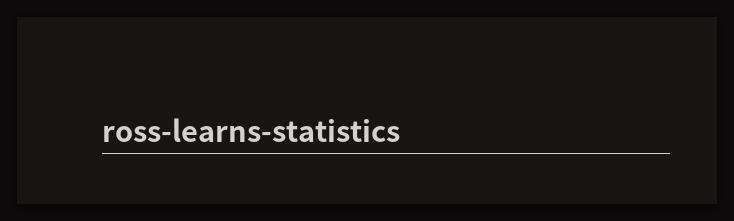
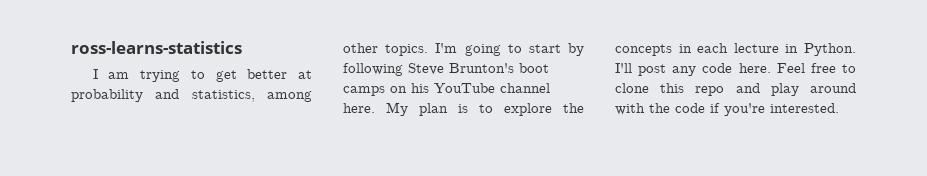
(400, 130) none -> [92,69,312,82] [71,89,312,102] [343,43,584,56] [343,63,549,76] [343,83,550,96] [343,102,584,116] [615,43,856,56] [615,63,856,76] [615,83,856,96] [615,103,839,116] // I am trying to get better at probability and statistics, among other topics. I'm going to start by following Steve Brunton's boot camps on his YouTube channel here. My plan is to explore the concepts in each lecture in Python. I'll post any code here. Feel free to clone this repo and play around with the code if you're interested.

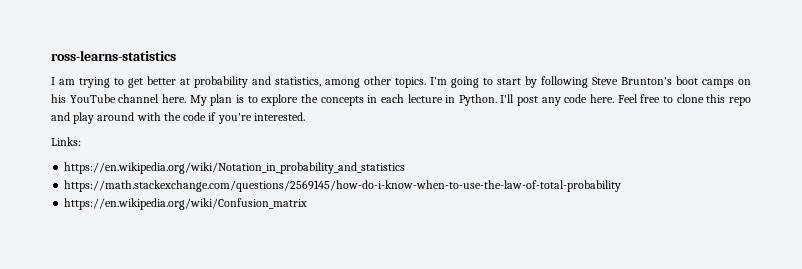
(839, 108) none -> [51,137,81,146] [64,162,406,174] [64,180,622,192] [64,198,308,210] // Links: // https://en.wikipedia.org/wiki/Notation_in_probability_and_statistics // https://math.stackexchange.com/questions/2569145/how-do-i-know-when-to-use-the-law-of-total-probability // https://en.wikipedia.org/wiki/Confusion_matrix

